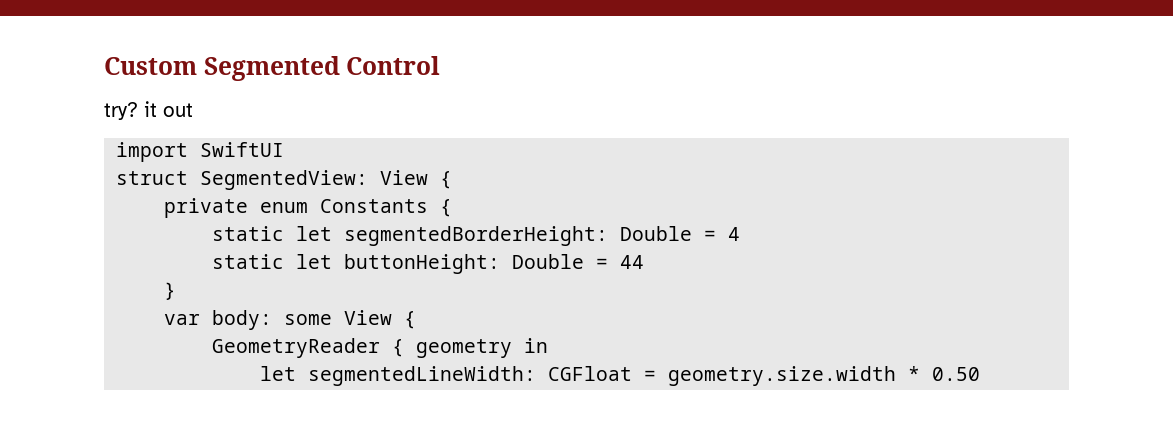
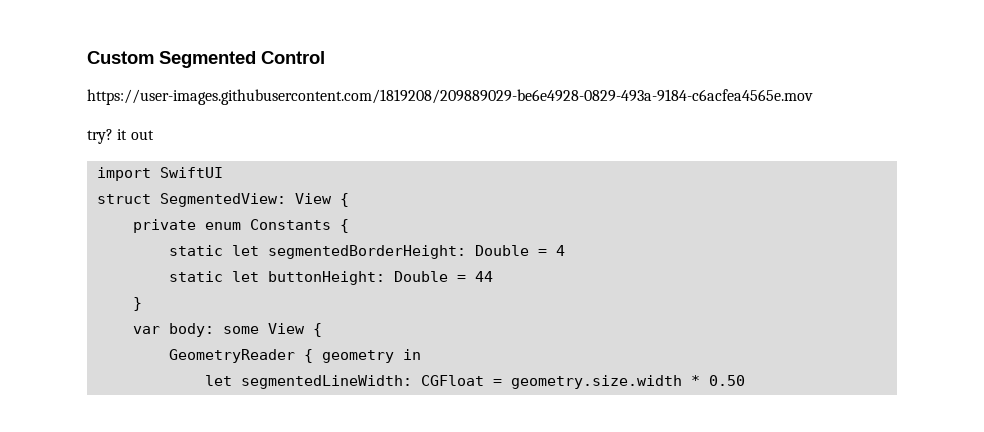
(441, 65) none -> [87,89,813,105] // https://user-images.githubusercontent.com/1819208/209889029-be6e4928-0829-493a-9184-c6acfea4565e.mov

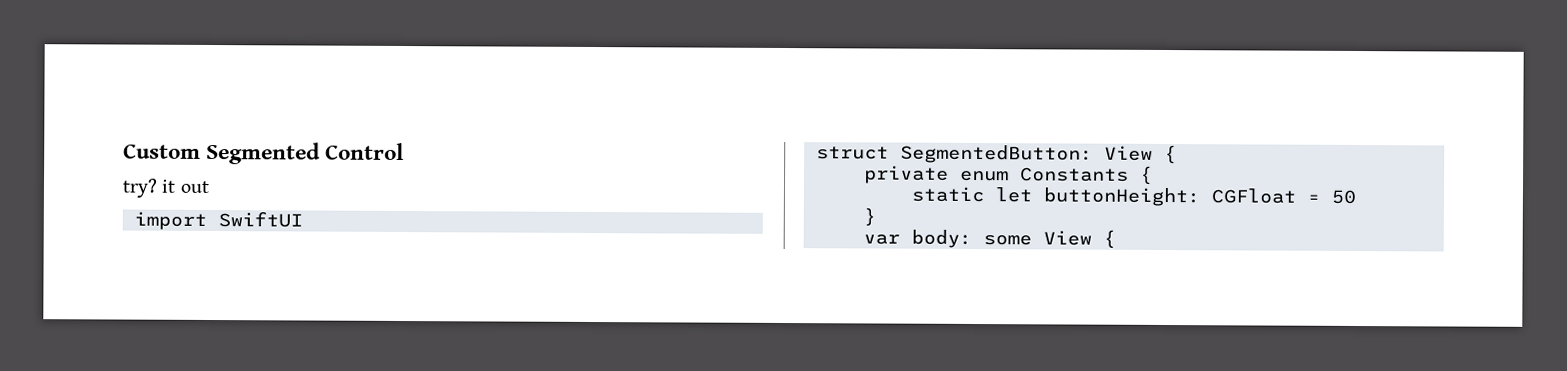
[87,89,813,105] // https://user-images.githubusercontent.com/1819208/209889029-be6e4928-0829-493a-9184-c6acfea4565e.mov -> (405, 151) none
[159,193,286,207] SegmentedView: -> [899,144,1093,164] SegmentedButton:
[267,245,565,259] [168,271,493,285] segmentedBorderHeight: Double = 4 // static let buttonHeight: Double = 44 -> [1042,187,1356,207] buttonHeight: CGFloat = 50
[168,349,421,363] [204,375,745,389] // GeometryReader { geometry in // let segmentedLineWidth: CGFloat = geometry.size.width * 0.50 -> (1116, 239) none

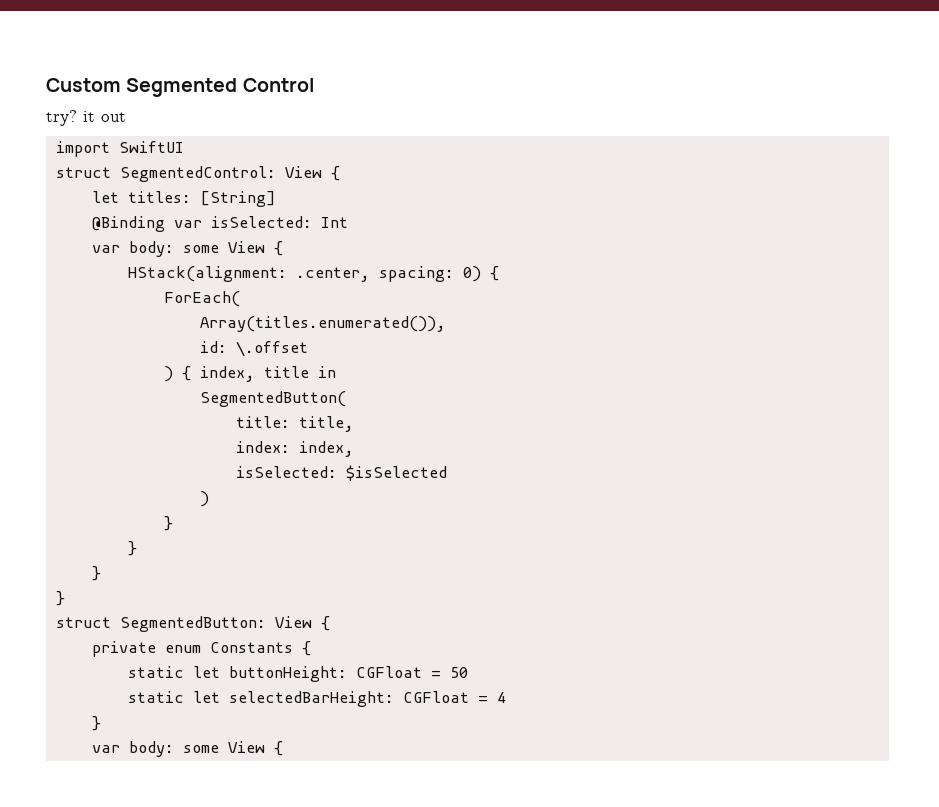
(303, 219) none -> [55,166,340,182] [91,191,276,207] [91,216,348,232] [91,241,283,257] [127,266,499,282] [163,291,240,307] [199,316,446,332] [199,341,308,357] [163,366,336,382] [199,391,346,407] [235,416,354,432] [235,441,354,457] [235,465,447,481] [199,491,209,507] [163,516,173,531] [127,541,137,556] [91,566,101,581] [55,591,65,606] // struct SegmentedControl: View { // let titles: [String] // @Binding var isSelected: Int // var body: some View { // HStack(alignment: .center, spacing: 0) { // ForEach( // Array(titles.enumerated()), // id: \.offset // ) { index, title in // SegmentedButton( // title: title, // index: index, // isSelected: $isSelected // ) // } // } // } // }
(1356, 196) none -> [127,691,506,707] // static let selectedBarHeight: CGFloat = 4

